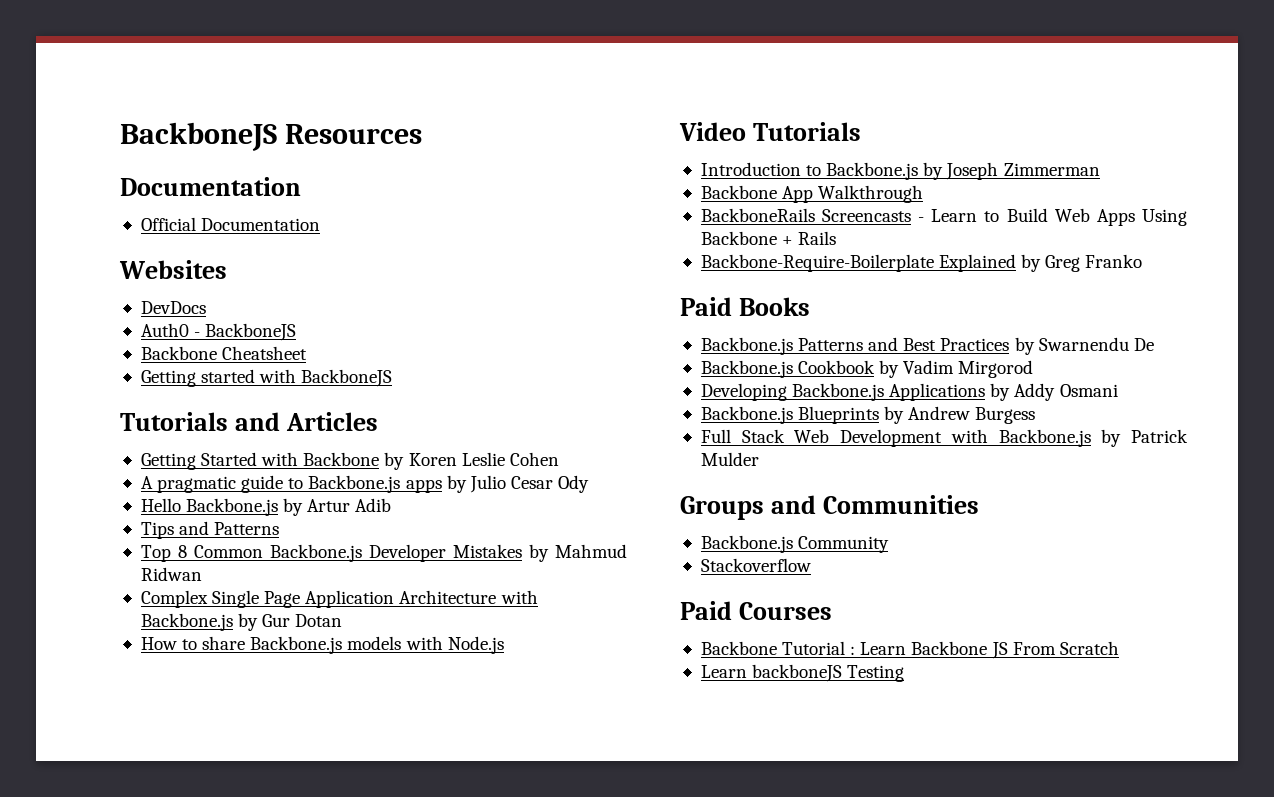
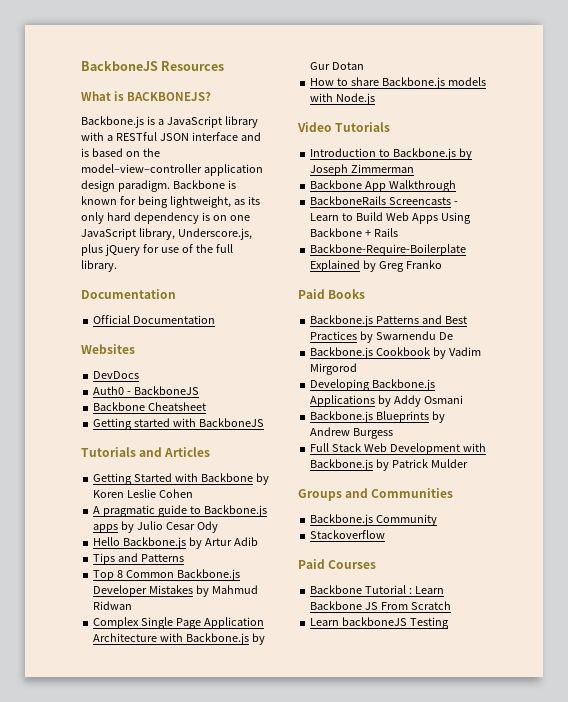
(422, 134) none -> [81,91,212,101] [81,116,258,128] [81,132,261,141] [81,148,160,157] [81,164,263,176] [81,180,236,192] [81,196,260,208] [81,212,250,224] [81,228,252,240] [81,244,233,256] [81,260,117,272] // What is BACKBONEJS? // Backbone.js is a JavaScript library with a RESTful JSON interface and is based on the model–view–controller application design paradigm. Backbone is known for being lightweight, as its only hard dependency is on one JavaScript library, Underscore.js, plus jQuery for use of the full library.

